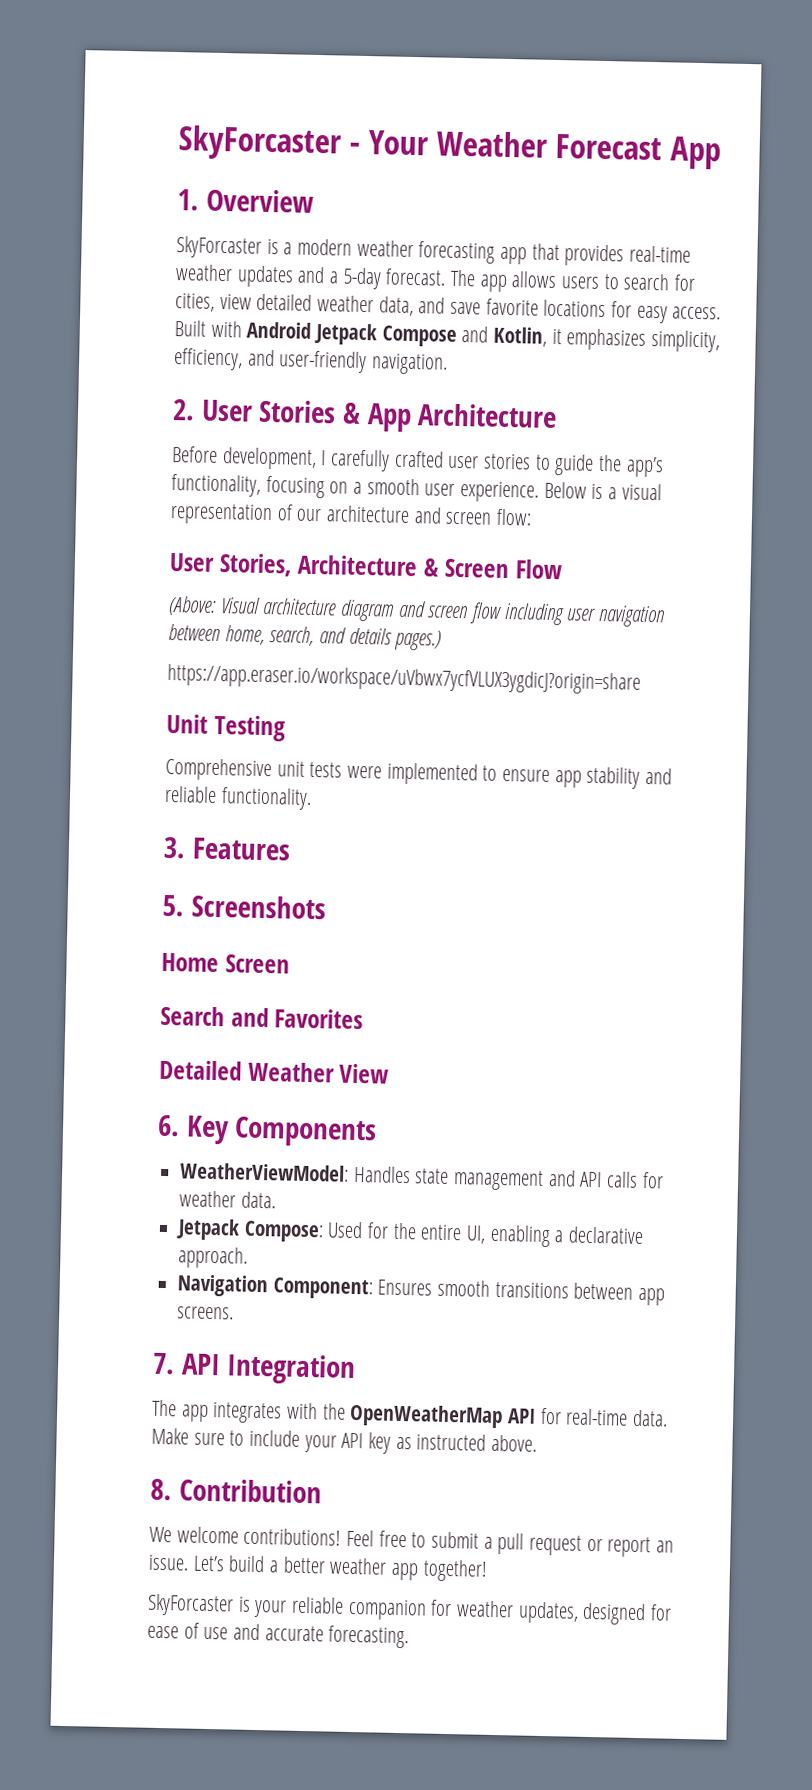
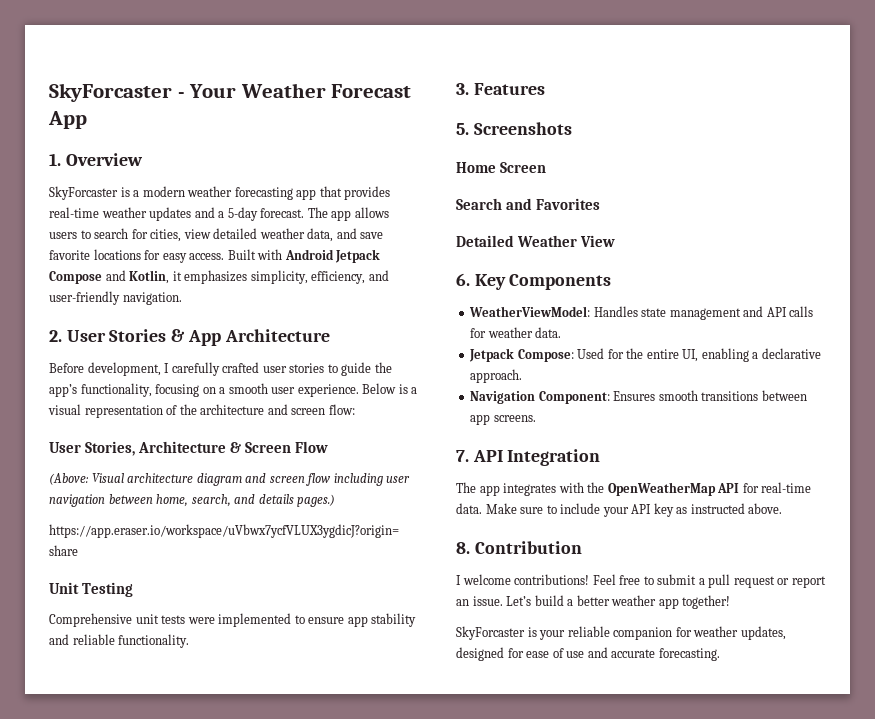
[296,508,323,522] our -> [179,404,197,415] the
[149,1526,172,1543] We -> [456,575,461,585] I

